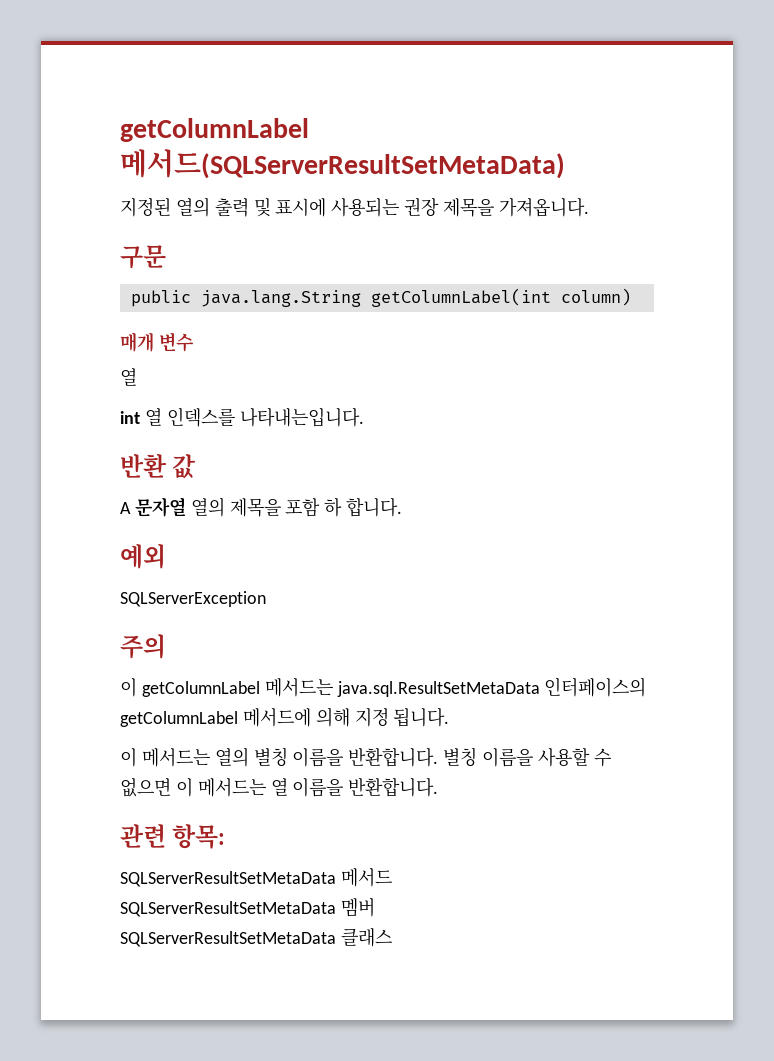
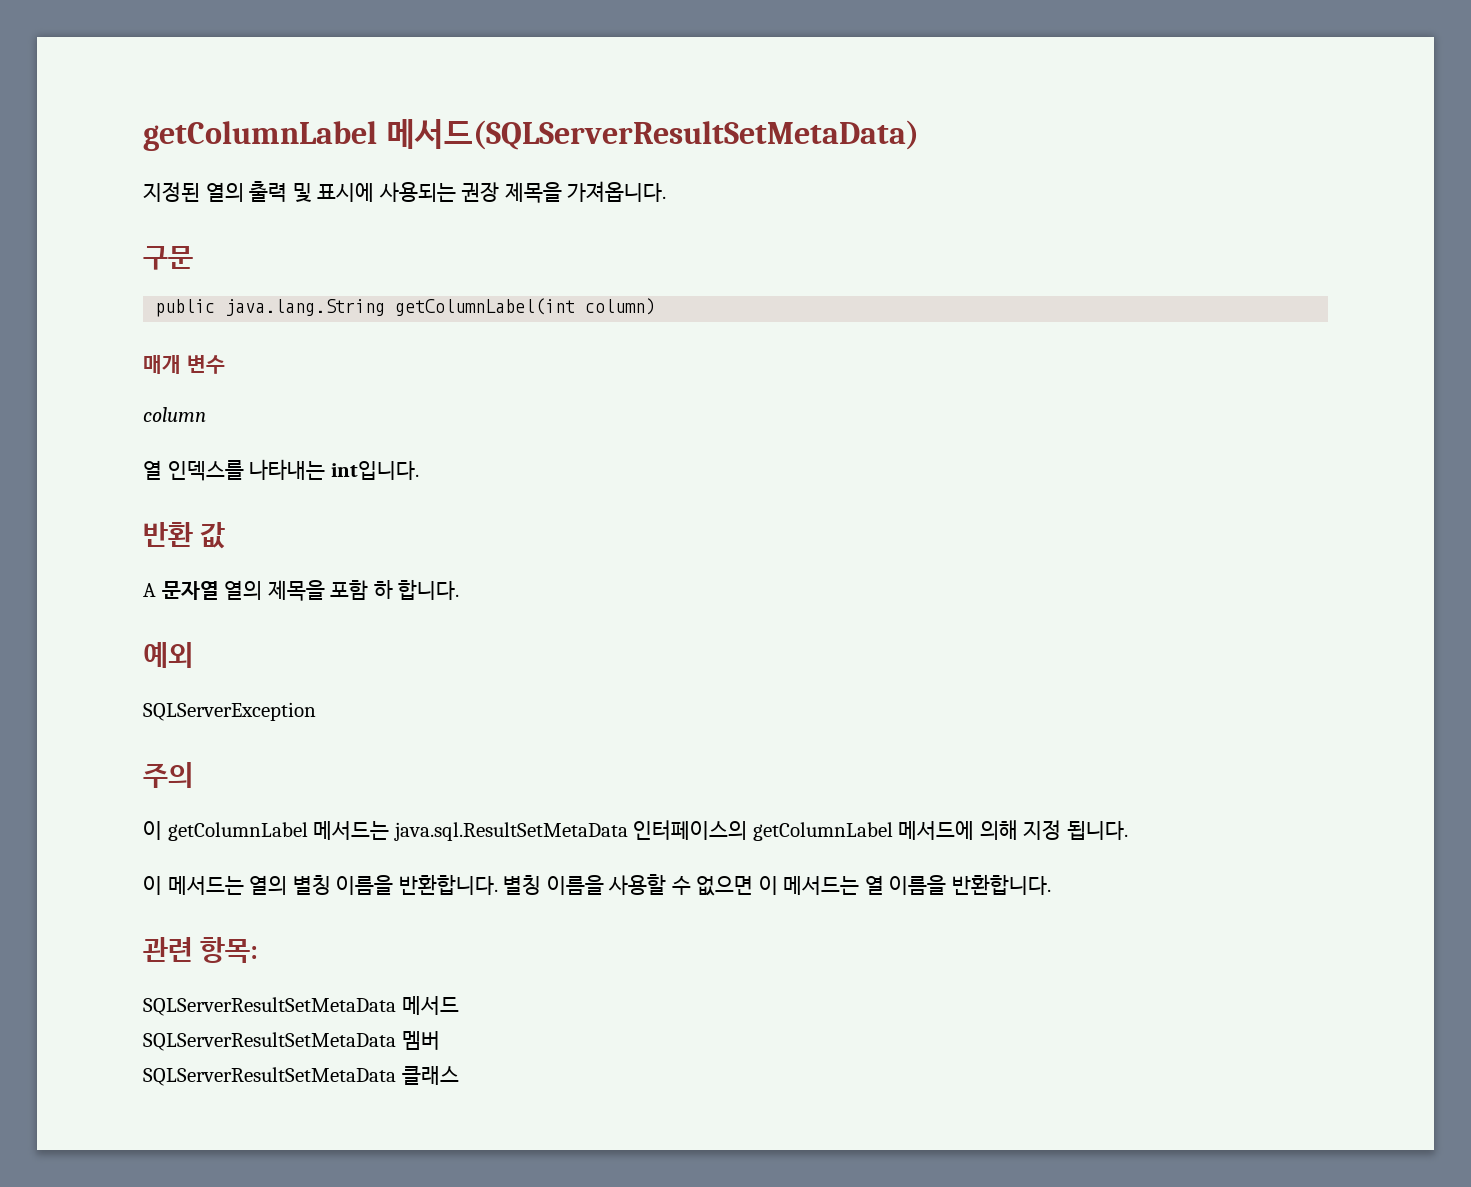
[120,368,137,386] [120,407,364,427] 열 // int 열 인덱스를 나타내는입니다. -> [143,407,206,422] [143,459,419,481] column // 열 인덱스를 나타내는 int입니다.

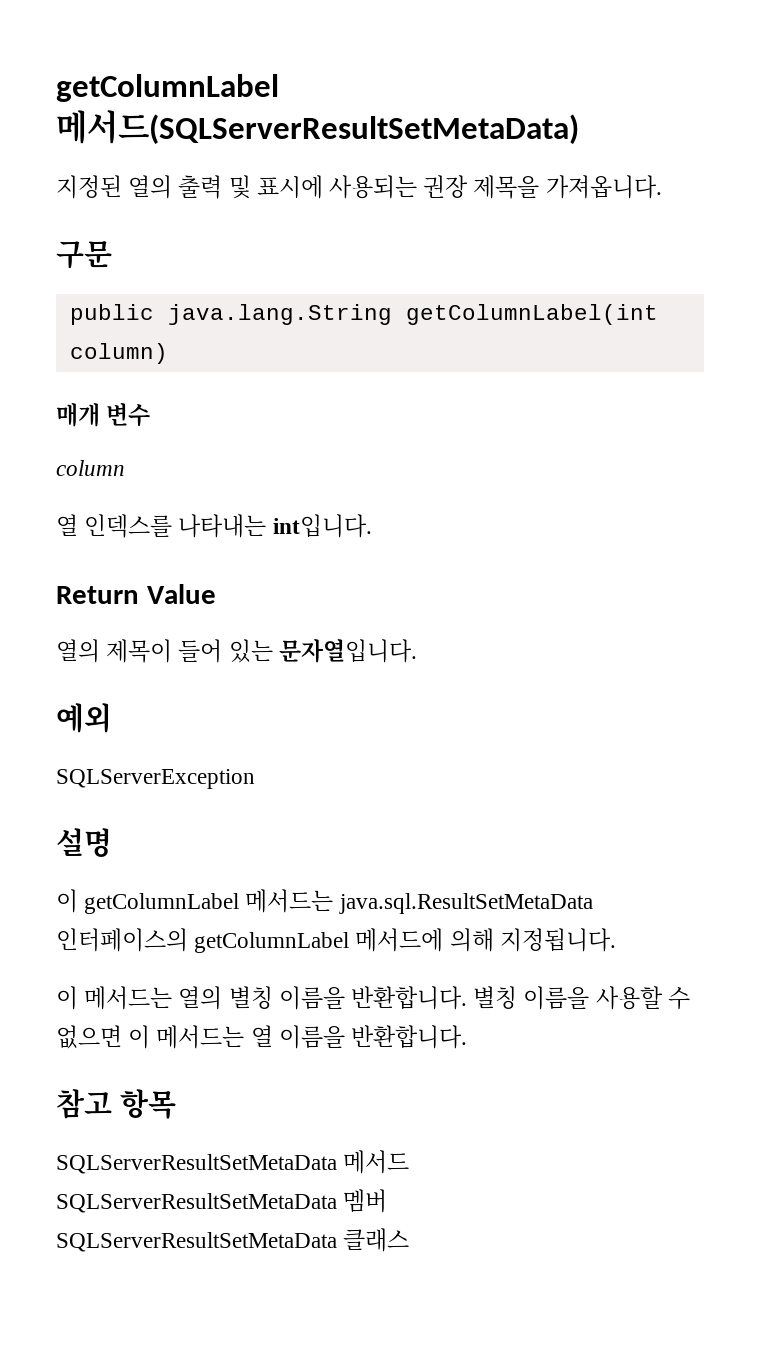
[143,522,226,549] [143,579,460,601] 반환 값 // A 문자열 열의 제목을 포함 하 합니다. -> [56,584,216,604] [56,639,417,663] Return Value // 열의 제목이 들어 있는 문자열입니다.
[143,762,193,788] 주의 -> [56,828,112,857] 설명
[1023,820,1128,840] 지정 됩니다. -> [499,928,616,952] 지정됩니다.
[143,937,259,963] 관련 항목: -> [56,1089,176,1119] 참고 항목

